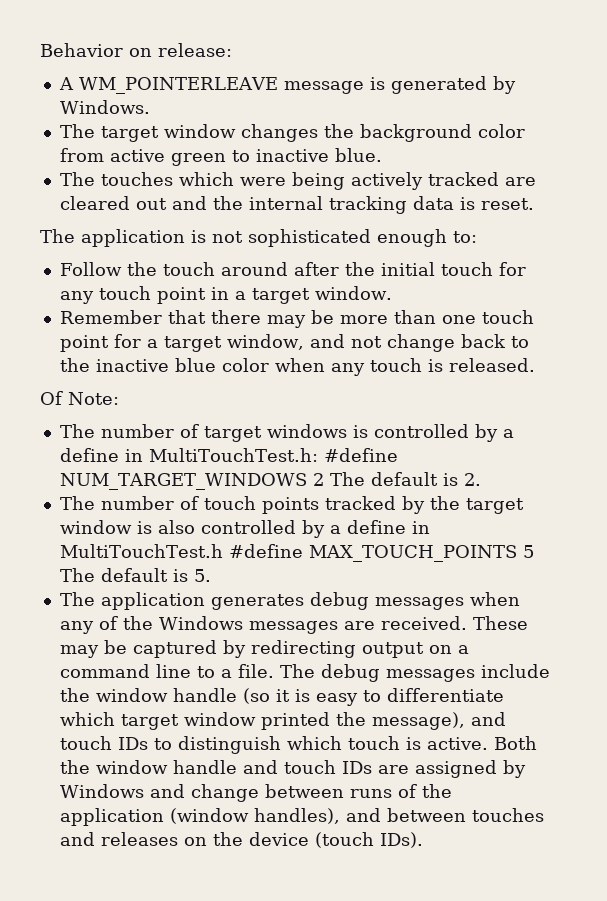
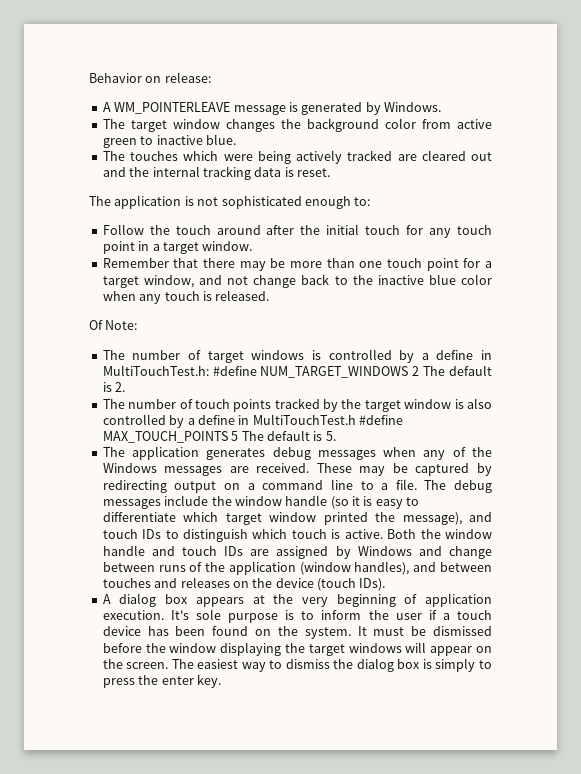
(423, 840) none -> [102,593,493,607] [102,609,493,623] [102,626,492,639] [102,642,492,656] [102,658,492,672] [102,674,221,688] // A dialog box appears at the very beginning of application execution. It's sole purpose is to inform the user if a touch device has been found on the system. It must be dismissed before the window displaying the target windows will appear on the screen. The easiest way to dismiss the dialog box is simply to press the enter key.

